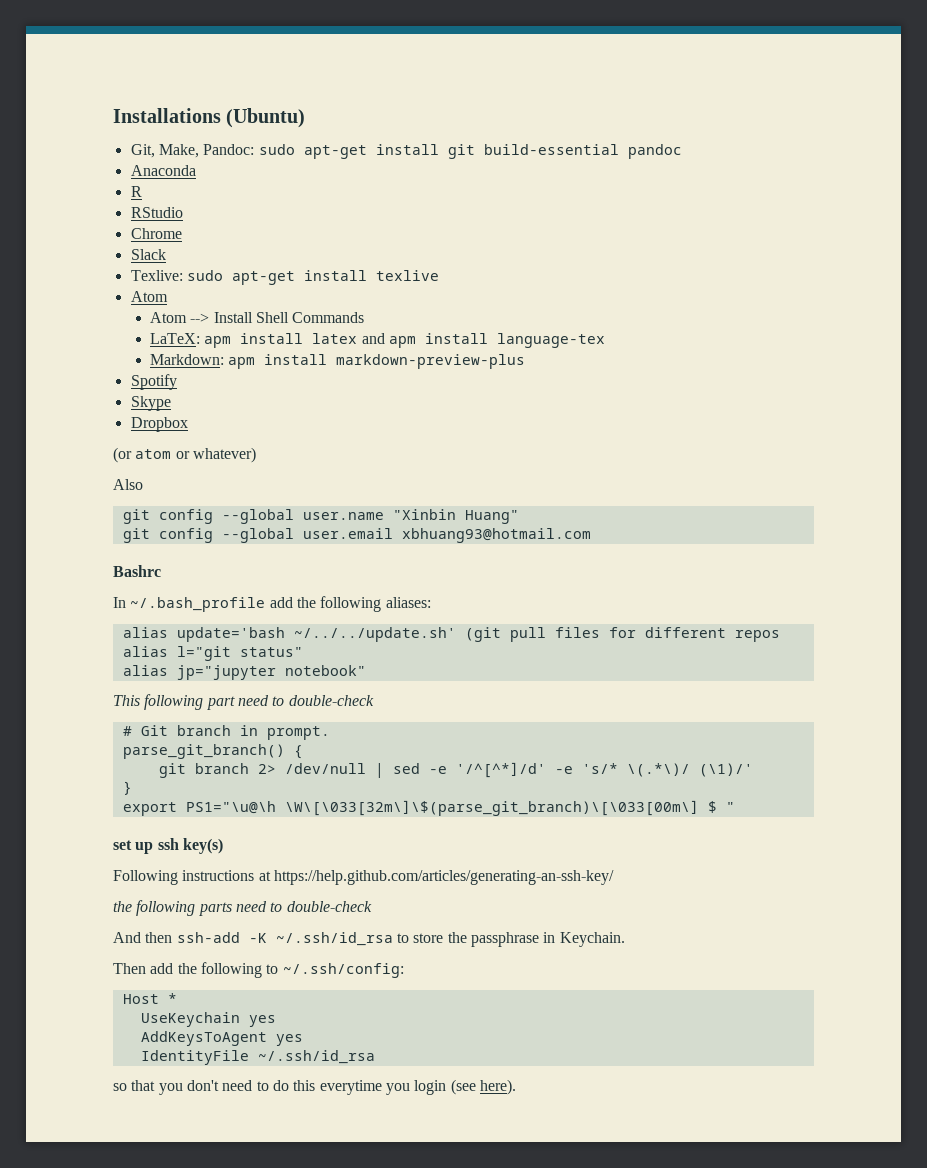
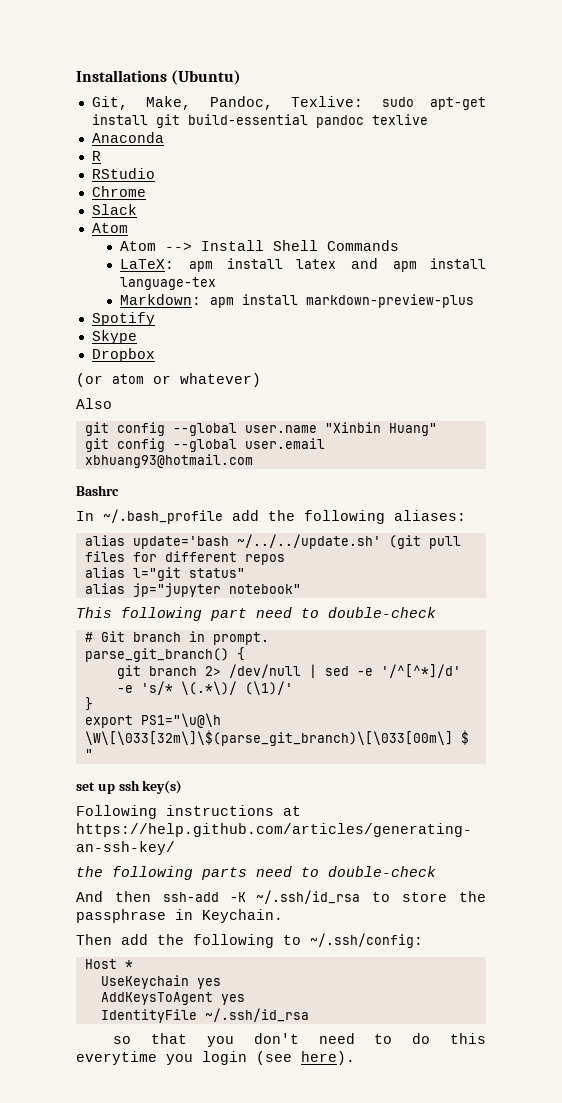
[203,144,255,155] Pandoc: -> [209,96,364,110] Pandoc, Texlive:
(682, 151) none -> [371,114,428,125] texlive
[130,270,439,285] // Texlive: sudo apt-get install texlive -> (137, 209) none

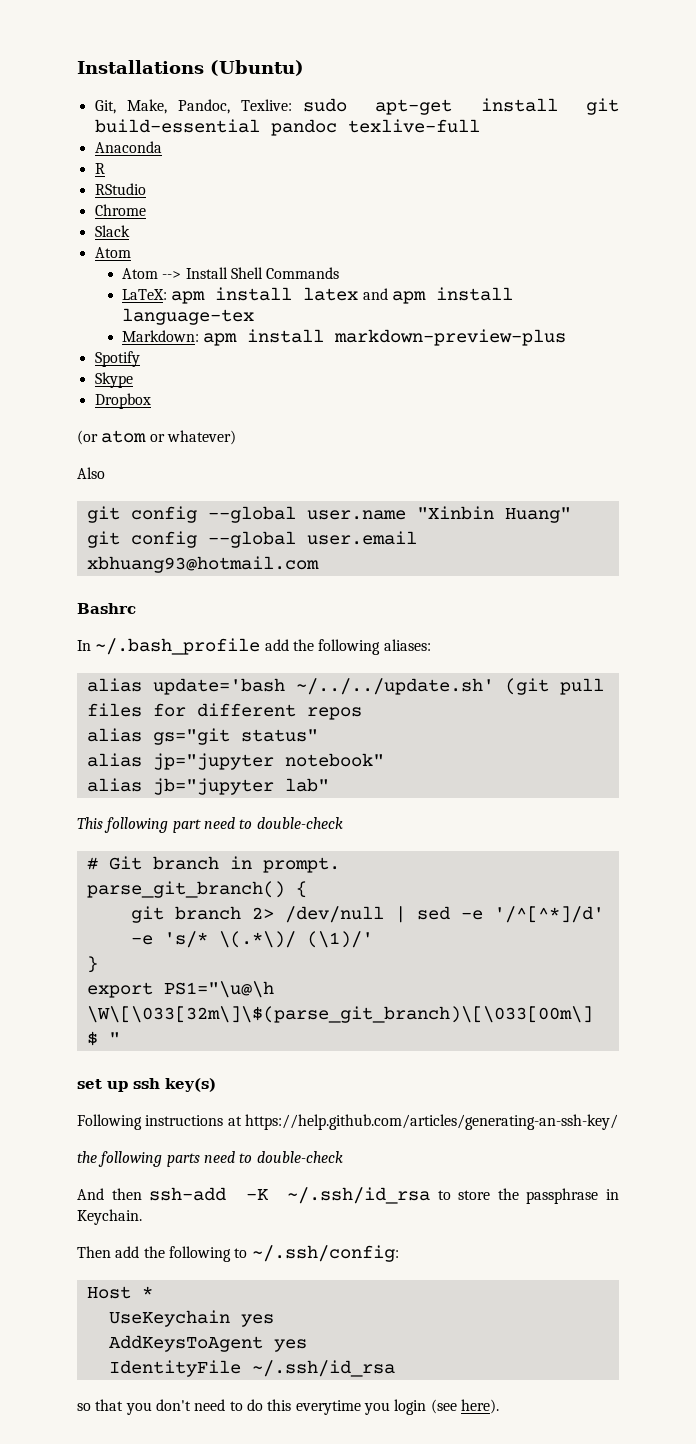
[371,114,428,125] texlive -> [347,119,480,133] texlive-full
[132,567,181,581] l="git -> [152,728,230,745] gs="git
(301, 589) none -> [86,778,329,795] // alias jb="jupyter lab"

